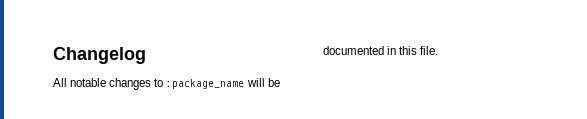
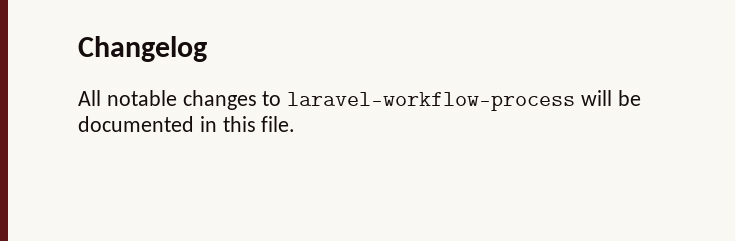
[166,79,245,89] :package_name -> [287,92,576,111] laravel-workflow-process

